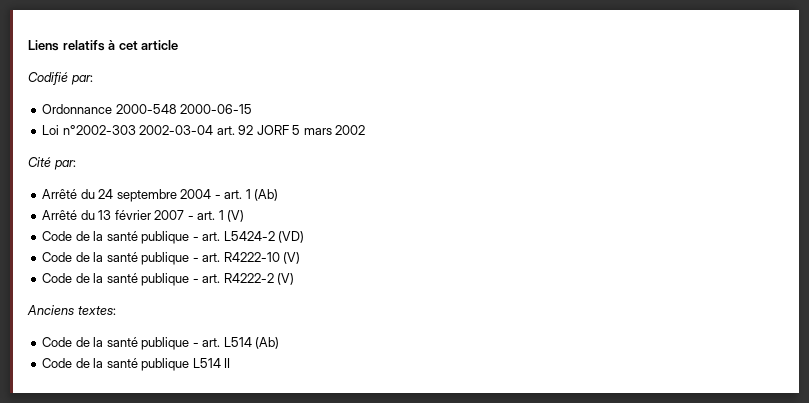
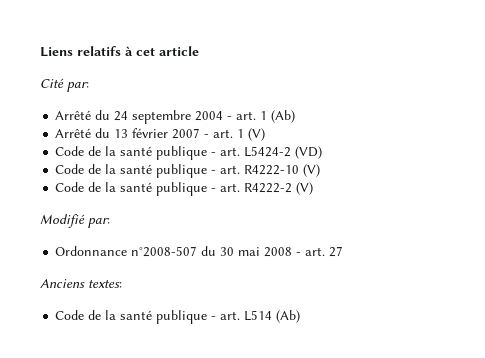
[28,72,93,85] [42,104,253,114] [42,125,366,135] // Codifié par: // Ordonnance 2000-548 2000-06-15 // Loi n°2002-303 2002-03-04 art. 92 JORF 5 mars 2002 -> (199, 51) none
(295, 279) none -> [40,214,110,228] [55,246,344,257] // Modifié par: // Ordonnance n°2008-507 du 30 mai 2008 - art. 27
[42,358,231,371] // Code de la santé publique L514 II -> (301, 316) none

